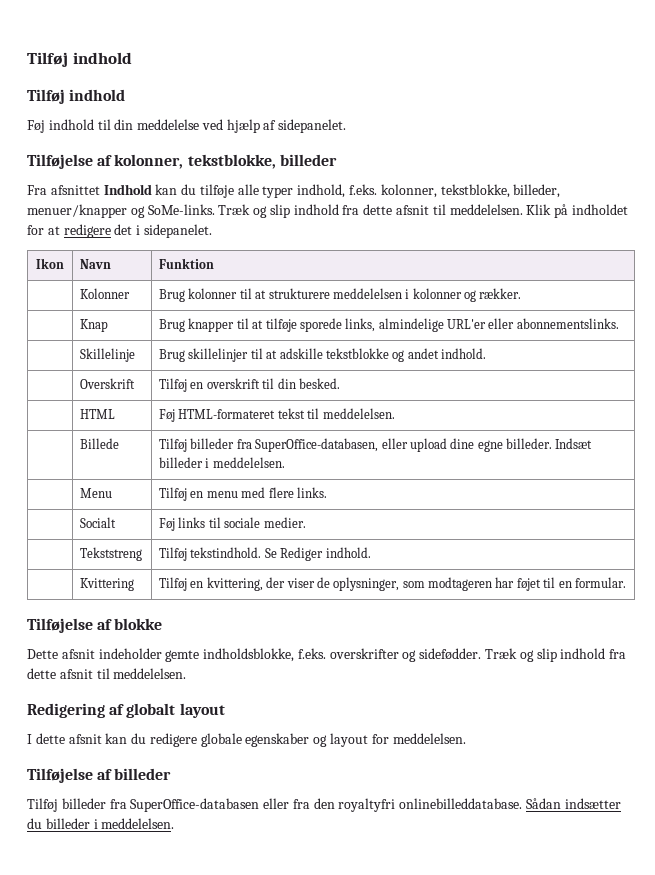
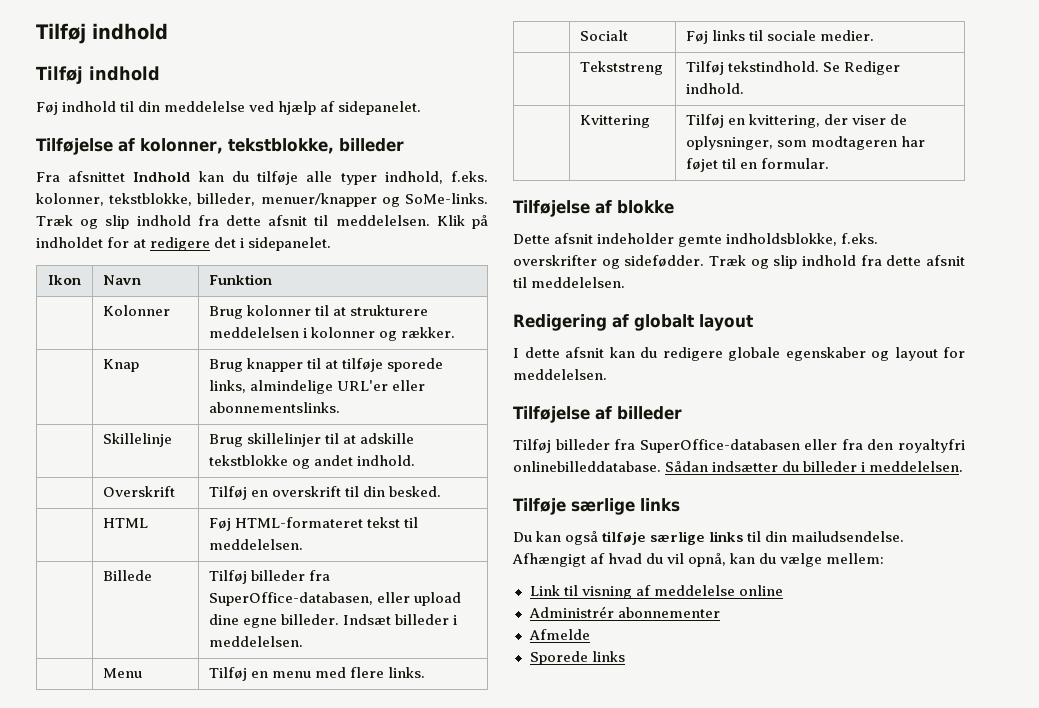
(175, 823) none -> [513,498,680,515] [513,531,905,545] [512,553,885,567] [529,585,783,599] [528,606,720,618] [528,629,590,640] [529,651,625,665] // Tilføje særlige links // Du kan også tilføje særlige links til din mailudsendelse. Afhængigt af hvad du vil opnå, kan du vælge mellem: // Link til visning af meddelelse online // Administrér abonnementer // Afmelde // Sporede links

